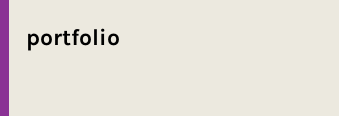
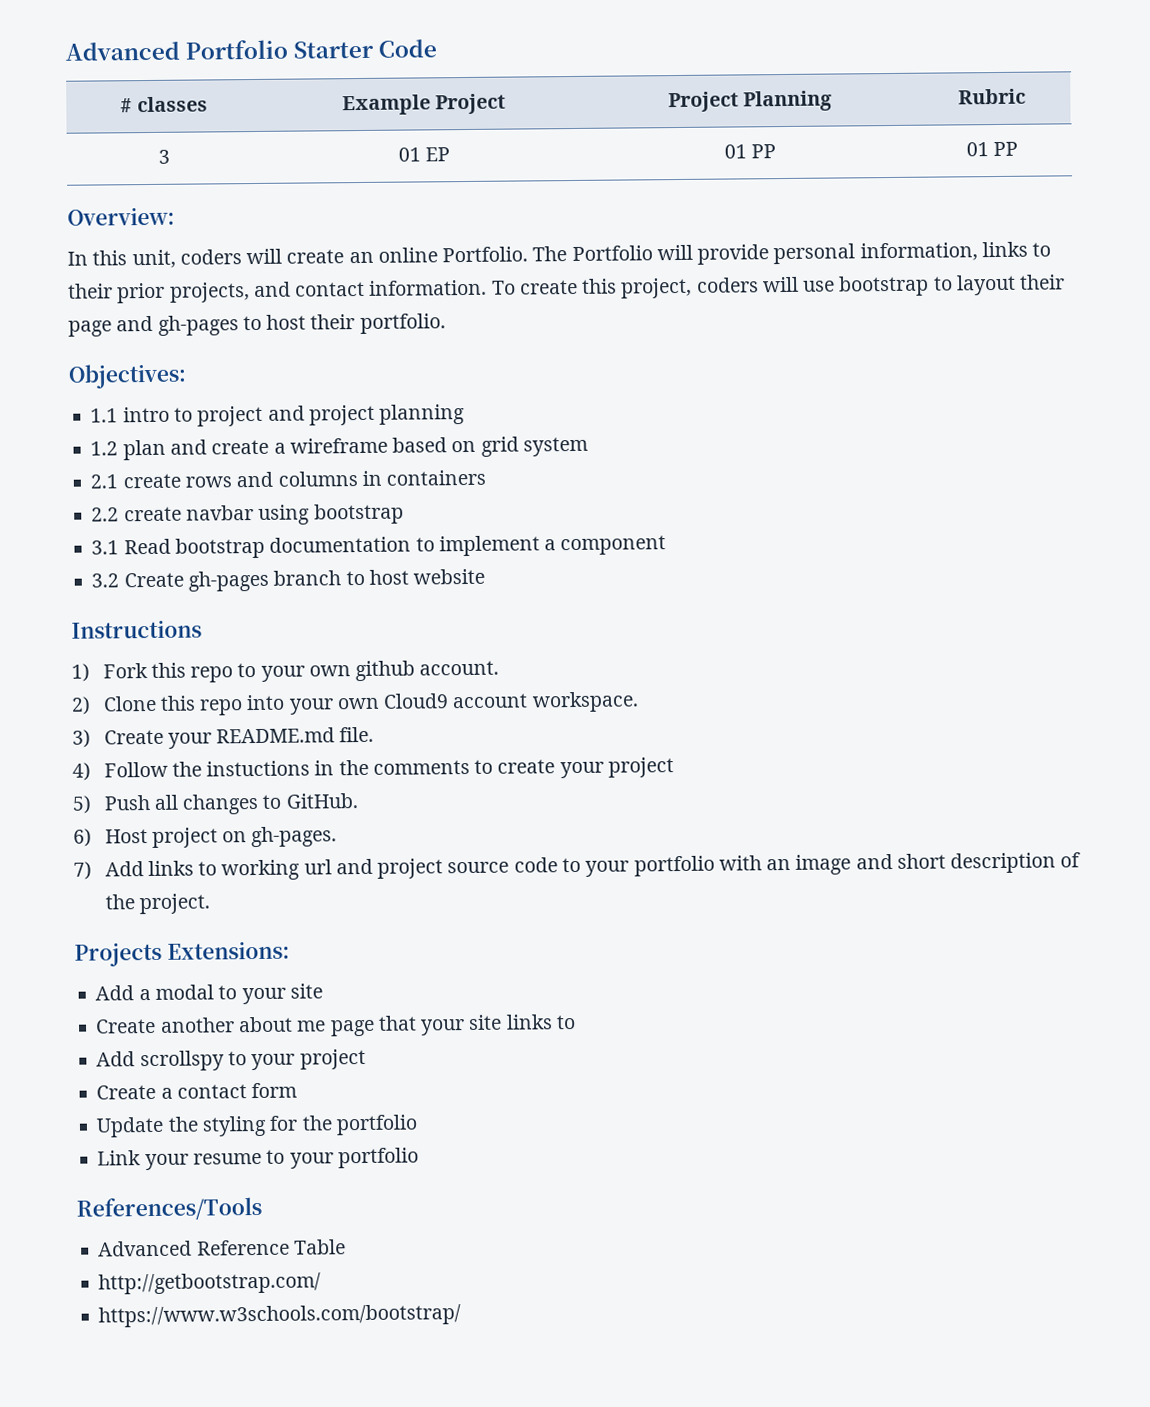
[26,28,120,51] portfolio -> [65,39,438,61] [120,96,208,113] [341,93,507,116] [667,90,833,113] [958,88,1026,105] [158,149,170,164] [397,147,451,162] [723,144,777,159] [965,141,1019,157] [67,206,175,226] [67,241,1052,269] [68,274,1066,304] [68,313,446,337] [68,363,187,389] [90,404,466,427] [90,436,588,461] [90,469,487,489] [91,503,404,525] [91,535,667,559] [91,568,486,592] [71,619,202,639] [71,660,500,683] [71,691,639,716] [72,726,375,749] [72,757,675,781] [72,793,358,815] [73,826,338,848] [73,852,1082,881] [104,893,210,915] [74,940,290,967] [95,983,323,1005] [95,1014,576,1037] [96,1048,366,1072] [96,1082,298,1100] [96,1114,418,1138] [97,1147,419,1171] [76,1196,262,1221] [98,1239,346,1257] [98,1272,322,1295] [98,1304,462,1328] Advanced Portfolio Starter Code // # classes | Example Project | Project Planning | Rubric // 3 | 01 EP | 01 PP | 01 PP // Overview: // In this unit, coders will create an online Portfolio. The Portfolio will provide personal information, links to their prior projects, and contact information. To create this project, coders will use bootstrap to layout their page and gh-pages to host their portfolio. // Objectives: // 1.1 intro to project and project planning // 1.2 plan and create a wireframe based on grid system // 2.1 create rows and columns in containers // 2.2 create navbar using bootstrap // 3.1 Read bootstrap documentation to implement a component // 3.2 Create gh-pages branch to host website // Instructions // 1) Fork this repo to your own github account. // 2) Clone this repo into your own Cloud9 account workspace. // 3) Create your README.md file. // 4) Follow the instuctions in the comments to create your project // 5) Push all changes to GitHub. // 6) Host project on gh-pages. // 7) Add links to working url and project source code to your portfolio with an image and short description of the project. // Projects Extensions: // Add a modal to your site // Create another about me page that your site links to // Add scrollspy to your project // Create a contact form // Update the styling for the portfolio // Link your resume to your portfolio // References/Tools // Advanced Reference Table // http://getbootstrap.com/ // https://www.w3schools.com/bootstrap/

